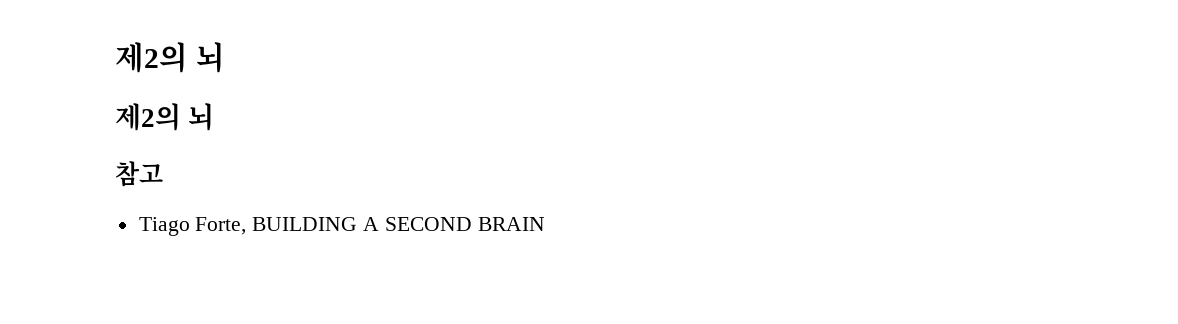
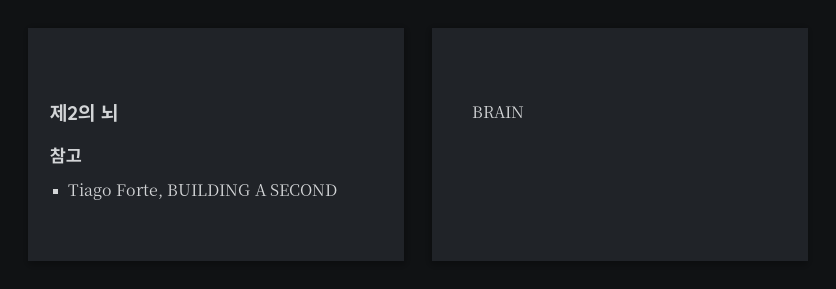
[115,42,225,73] [115,103,215,131] 제2의 뇌 // 제2의 뇌 -> [50,104,118,122] 제2의 뇌

